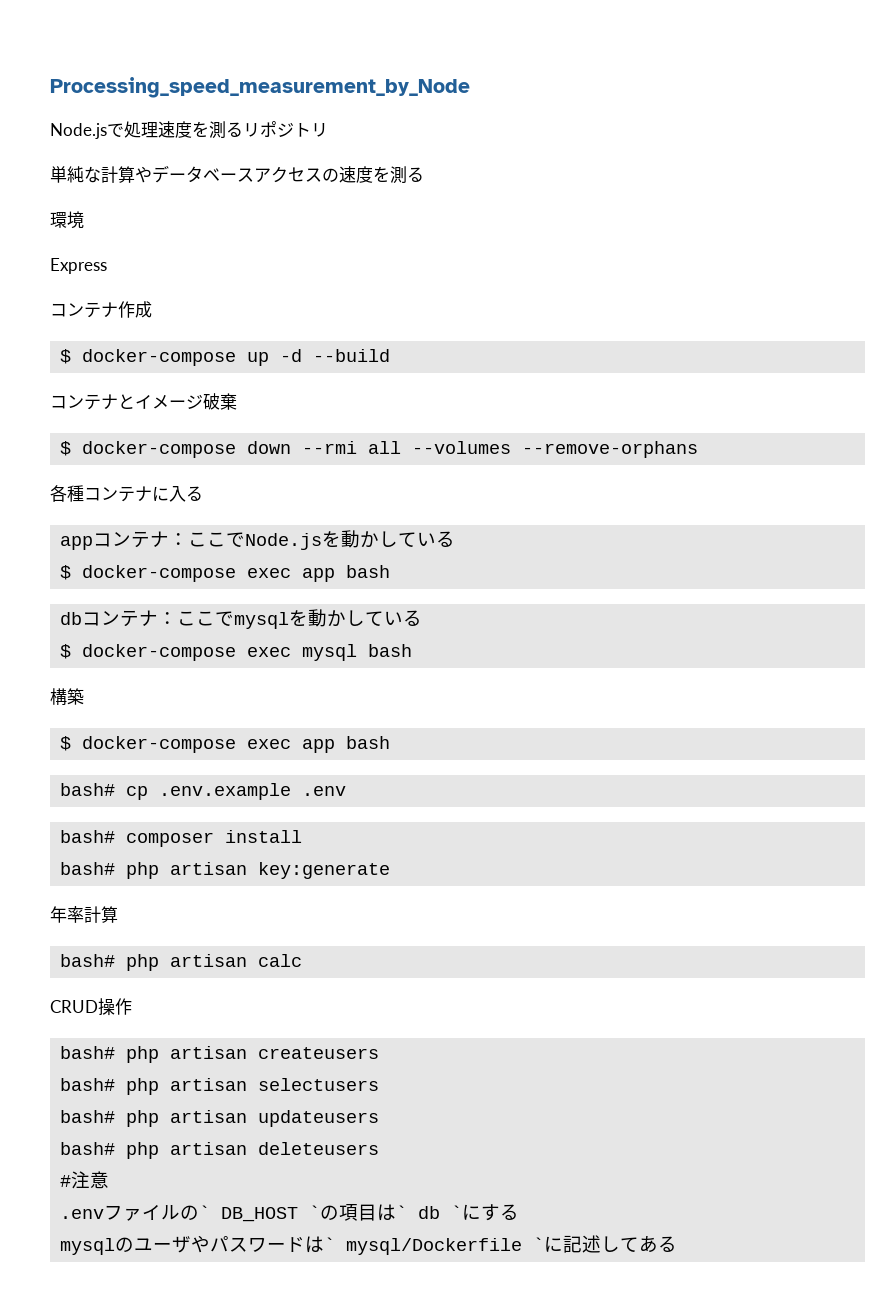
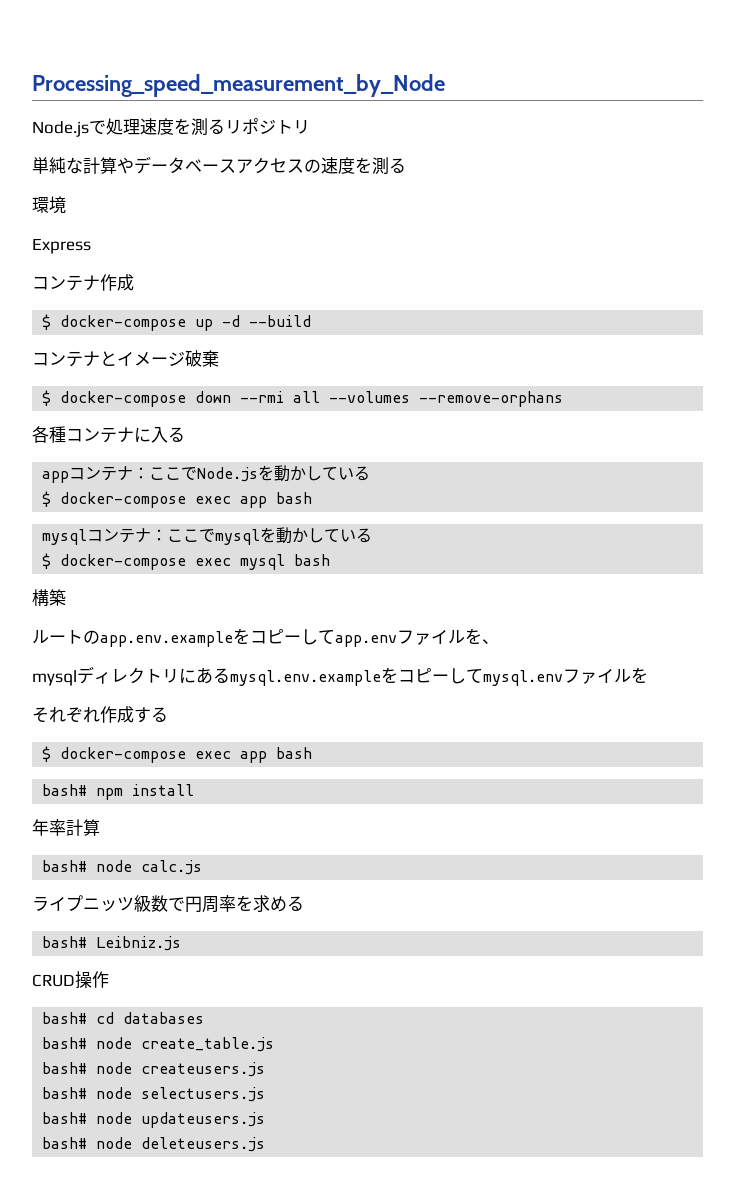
[60,612,83,625] db -> [42,529,88,545] mysql
(84, 696) none -> [32,628,499,647] [32,666,648,686] [32,706,168,723] // ルートのapp.env.exampleをコピーしてapp.envファイルを、 // mysqlディレクトリにあるmysql.env.exampleをコピーしてmysql.envファイルを // それぞれ作成する
[126,783,347,800] [60,830,303,847] [60,862,391,879] [50,906,118,923] [60,954,303,971] [50,998,132,1016] [60,1046,380,1063] [60,1078,380,1095] [60,1110,380,1127] [60,1142,380,1159] [60,1171,110,1189] [60,1204,520,1222] [60,1235,678,1255] cp .env.example .env // bash# composer install // bash# php artisan key:generate // 年率計算 // bash# php artisan calc // CRUD操作 // bash# php artisan createusers // bash# php artisan selectusers // bash# php artisan updateusers // bash# php artisan deleteusers // #注意 // .envファイルの` DB_HOST `の項目は` db `にする // mysqlのユーザやパスワードは` mysql/Dockerfile `に記述してある -> [96,784,195,800] [32,819,100,836] [42,860,203,875] [32,895,304,913] [42,936,182,951] [32,971,109,989] [42,1012,205,1024] [42,1037,275,1052] [42,1062,266,1077] [42,1087,266,1102] [42,1112,266,1128] [42,1137,266,1152] npm install // 年率計算 // bash# node calc.js // ライプニッツ級数で円周率を求める // bash# Leibniz.js // CRUD操作 // bash# cd databases // bash# node create_table.js // bash# node createusers.js // bash# node selectusers.js // bash# node updateusers.js // bash# node deleteusers.js

